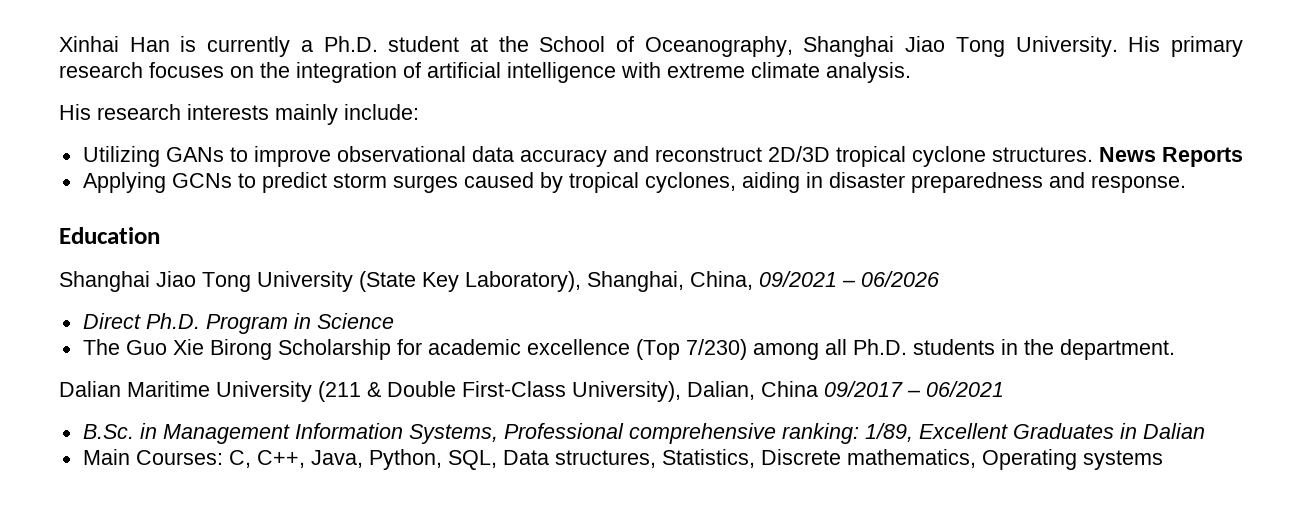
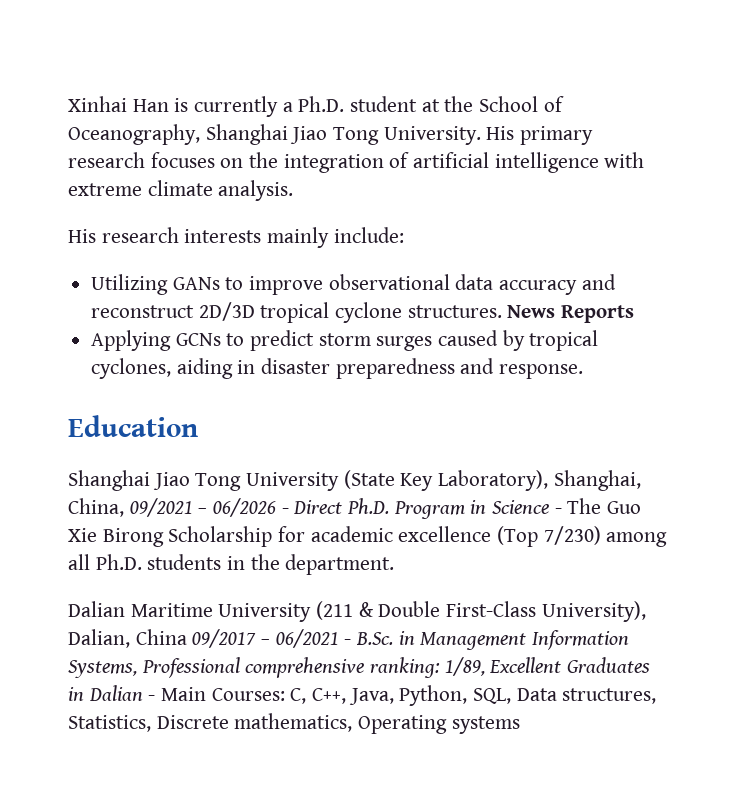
(939, 279) // -> [281,508,289,514] -
(394, 321) // -> [554,508,562,514] -
(1004, 389) // -> [344,639,352,645] -
(1205, 431) // -> [148,695,156,701] -

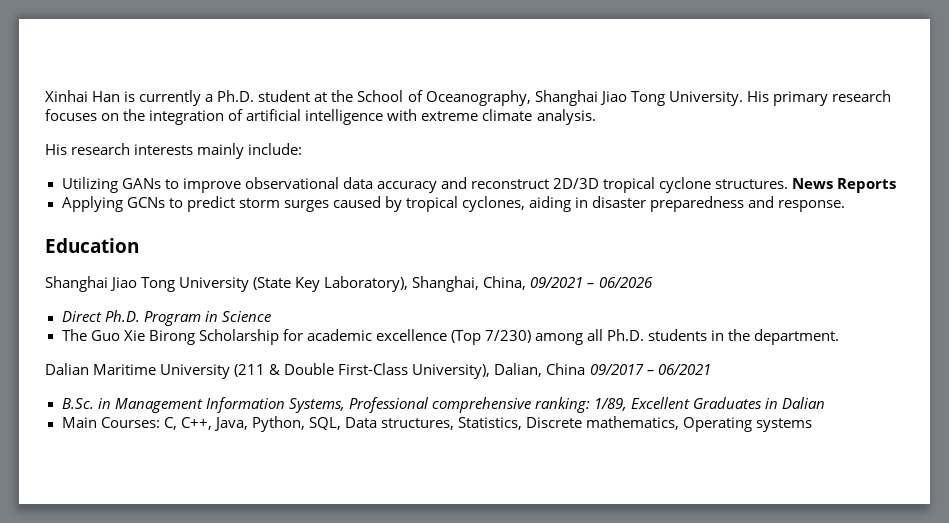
[281,508,289,514] - -> (653, 282) //
[554,508,562,514] - -> (271, 316) //
[344,639,352,645] - -> (711, 369) //
[148,695,156,701] - -> (826, 403) //

